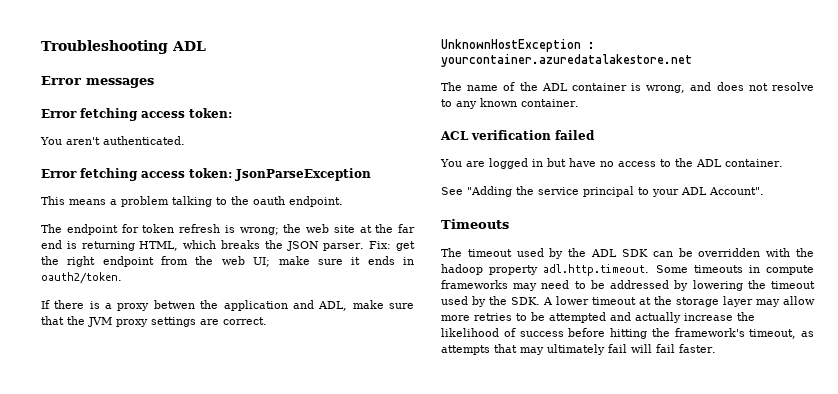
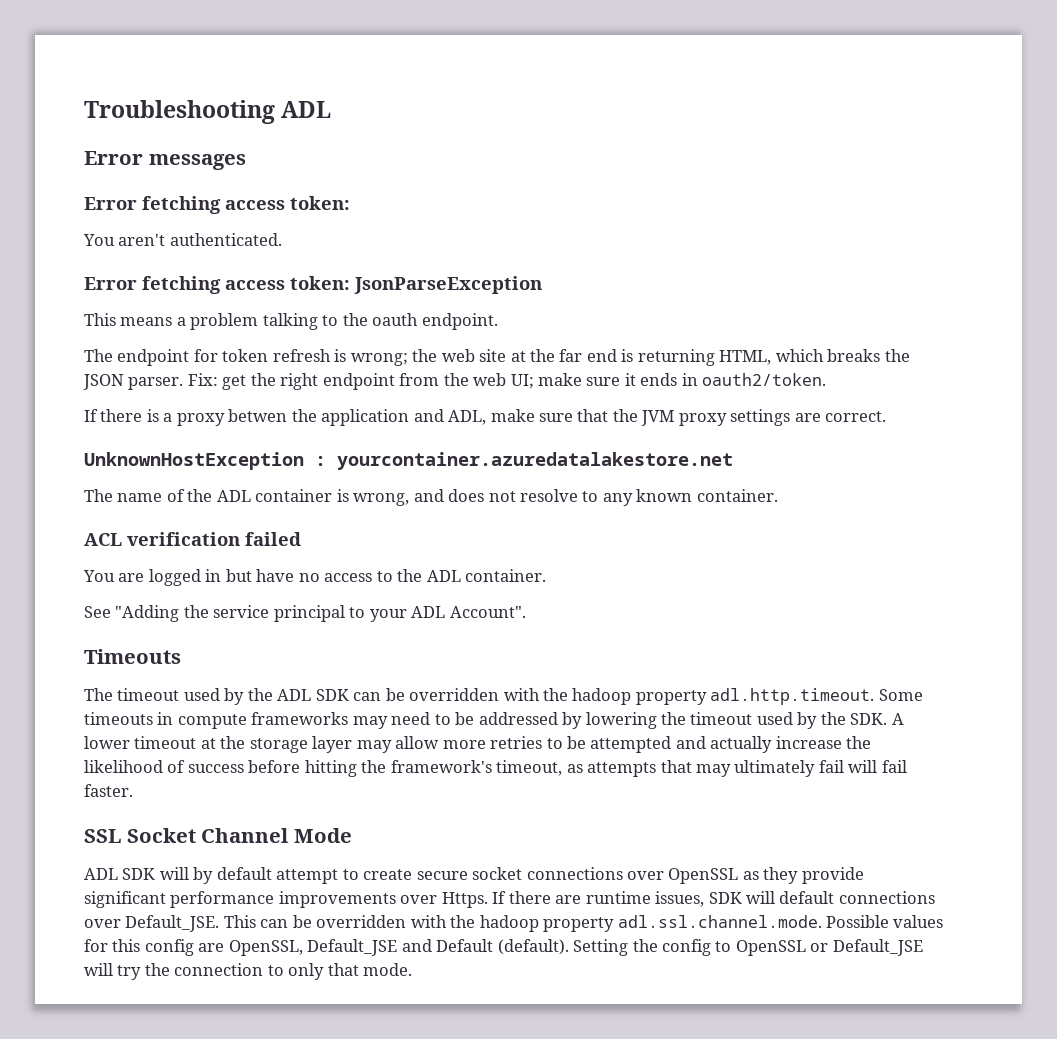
(716, 348) none -> [84,828,352,843] [84,867,864,884] [84,891,935,908] [84,915,944,932] [84,939,923,956] [84,963,413,980] // SSL Socket Channel Mode // ADL SDK will by default attempt to create secure socket connections over OpenSSL as they provide significant performance improvements over Https. If there are runtime issues, SDK will default connections over Default_JSE. This can be overridden with the hadoop property adl.ssl.channel.mode. Possible values for this config are OpenSSL, Default_JSE and Default (default). Setting the config to OpenSSL or Default_JSE will try the connection to only that mode.

